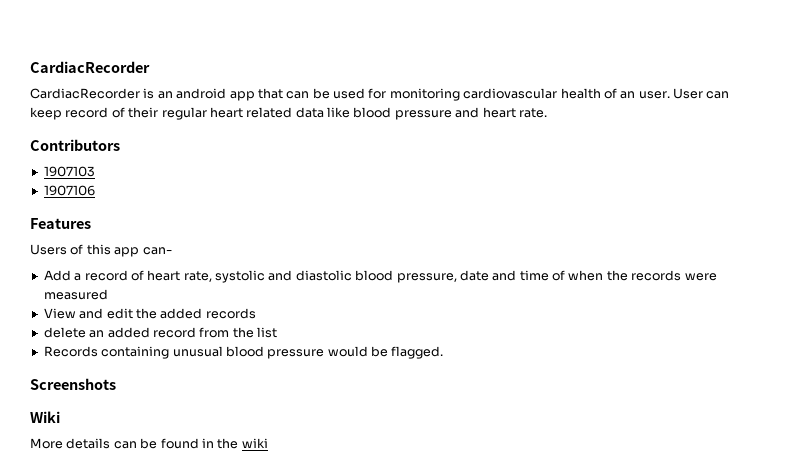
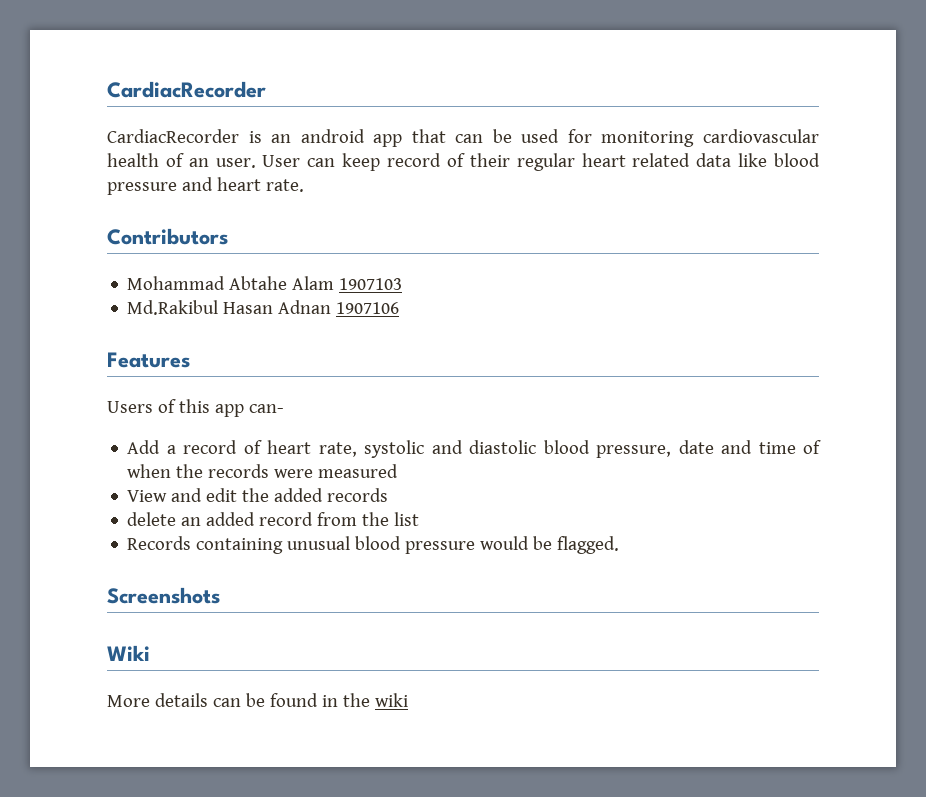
[43,166,95,177] 1907103 // -> [127,276,403,290] [127,300,332,315] Mohammad Abtahe Alam 1907103 // Md.Rakibul Hasan Adnan

